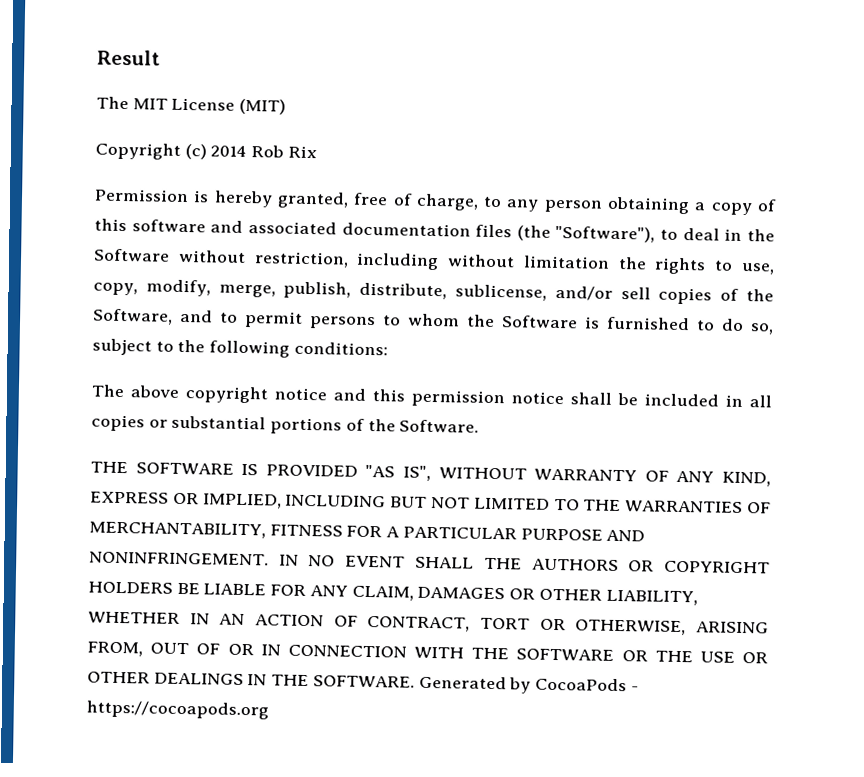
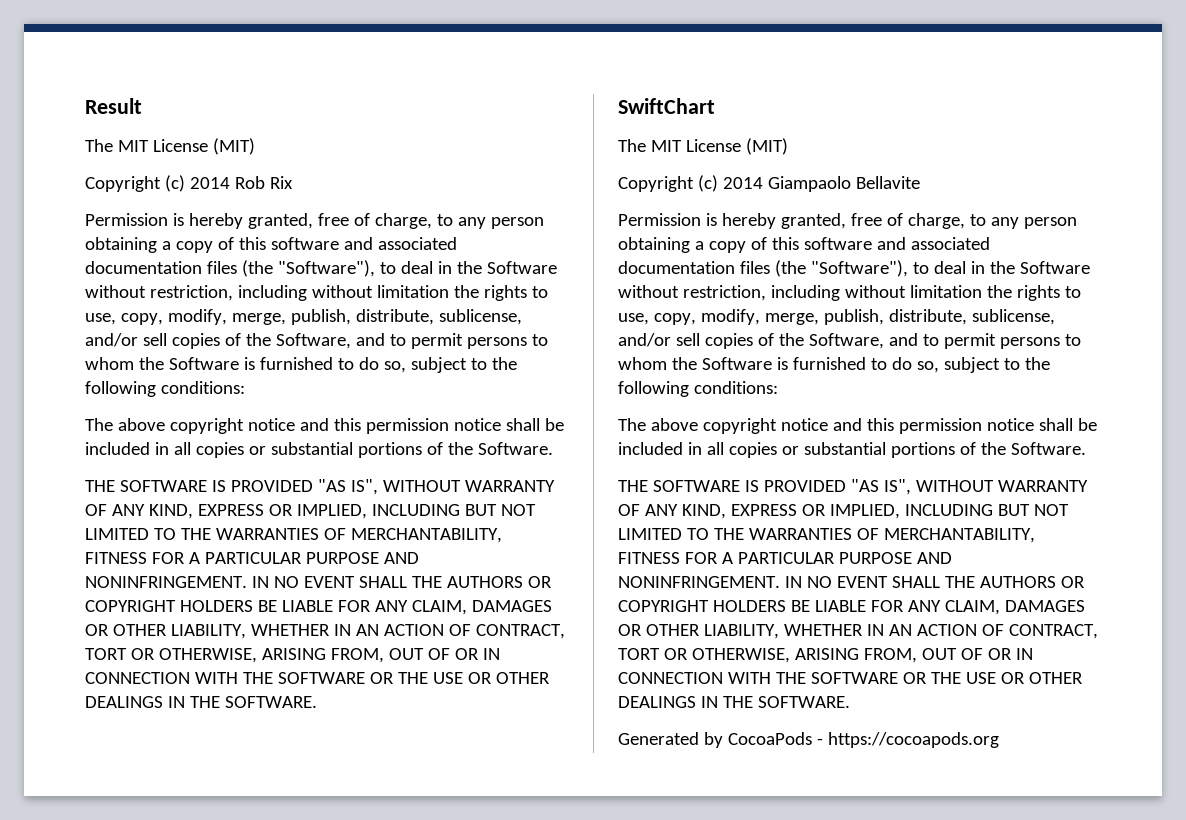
(415, 681) none -> [618,98,715,114] [618,138,788,155] [618,175,920,192] [618,213,1077,229] [618,237,990,253] [618,260,1090,277] [618,285,1081,301] [618,309,1055,325] [618,333,1081,349] [618,357,1050,373] [618,381,778,397] [618,418,1097,434] [618,442,1086,458] [618,479,1088,495] [618,504,1069,519] [618,528,1035,543] [618,552,952,564] [618,576,1085,588] [618,600,1085,615] [618,624,1098,639] [618,648,1033,663] [618,672,1083,684] [618,696,850,708] // SwiftChart // The MIT License (MIT) // Copyright (c) 2014 Giampaolo Bellavite // Permission is hereby granted, free of charge, to any person obtaining a copy of this software and associated documentation files (the "Software"), to deal in the Software without restriction, including without limitation the rights to use, copy, modify, merge, publish, distribute, sublicense, and/or sell copies of the Software, and to permit persons to whom the Software is furnished to do so, subject to the following conditions: // The above copyright notice and this permission notice shall be included in all copies or substantial portions of the Software. // THE SOFTWARE IS PROVIDED "AS IS", WITHOUT WARRANTY OF ANY KIND, EXPRESS OR IMPLIED, INCLUDING BUT NOT LIMITED TO THE WARRANTIES OF MERCHANTABILITY, FITNESS FOR A PARTICULAR PURPOSE AND NONINFRINGEMENT. IN NO EVENT SHALL THE AUTHORS OR COPYRIGHT HOLDERS BE LIABLE FOR ANY CLAIM, DAMAGES OR OTHER LIABILITY, WHETHER IN AN ACTION OF CONTRACT, TORT OR OTHERWISE, ARISING FROM, OUT OF OR IN CONNECTION WITH THE SOFTWARE OR THE USE OR OTHER DEALINGS IN THE SOFTWARE. //

